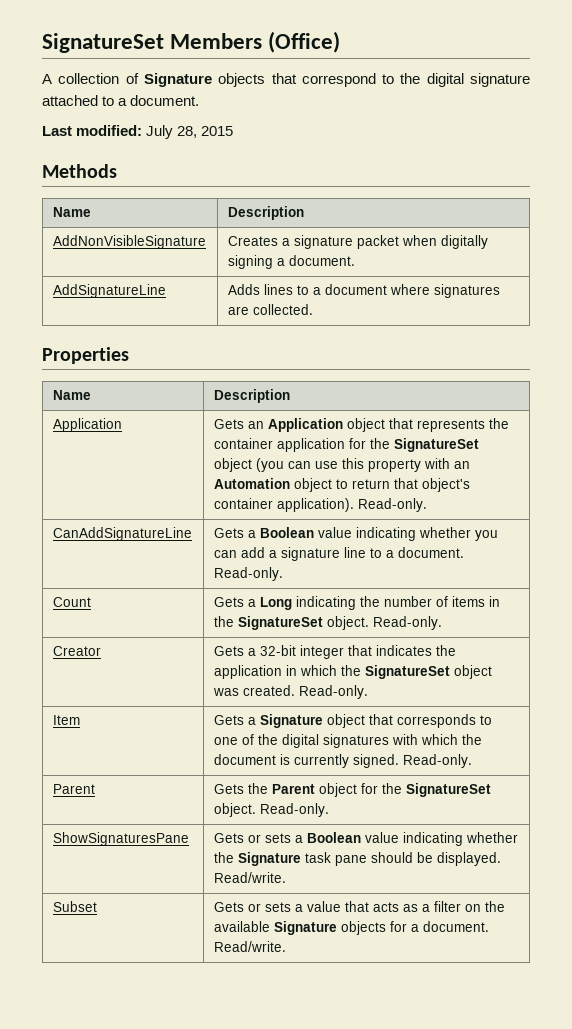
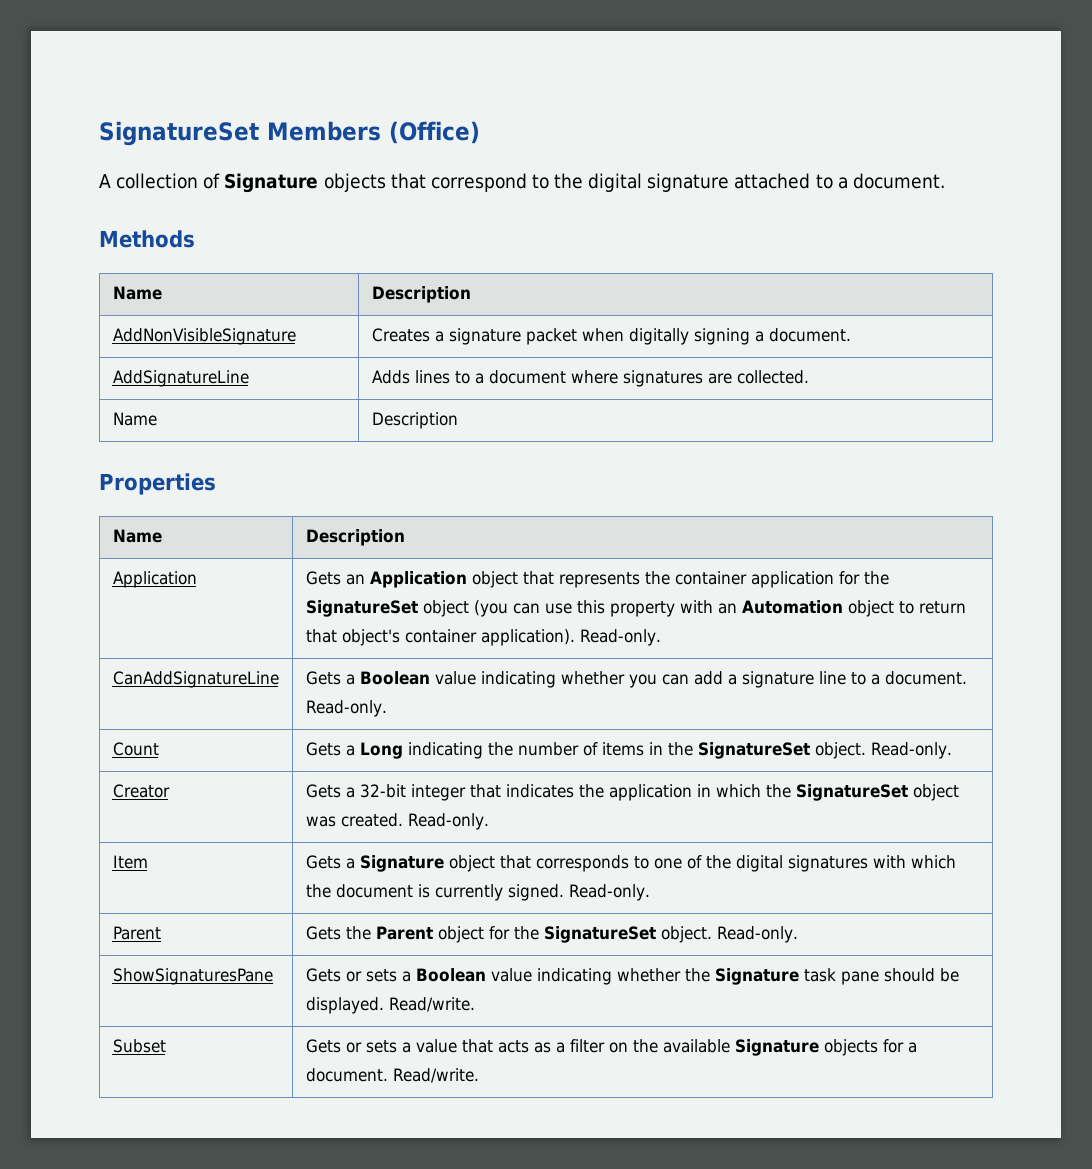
[42,125,234,139] // Last modified: July 28, 2015 -> (945, 181) none
(313, 309) none -> [112,412,157,426] [371,412,458,429] // Name | Description

